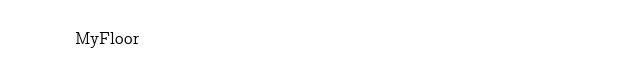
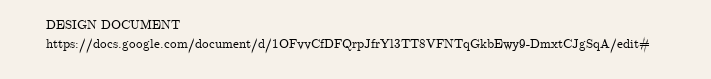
[75,32,140,48] MyFloor -> [46,19,180,29] [46,36,650,54] DESIGN DOCUMENT https://docs.google.com/document/d/1OFvvCfDFQrpJfrYl3TT8VFNTqGkbEwy9-DmxtCJgSqA/edit#

